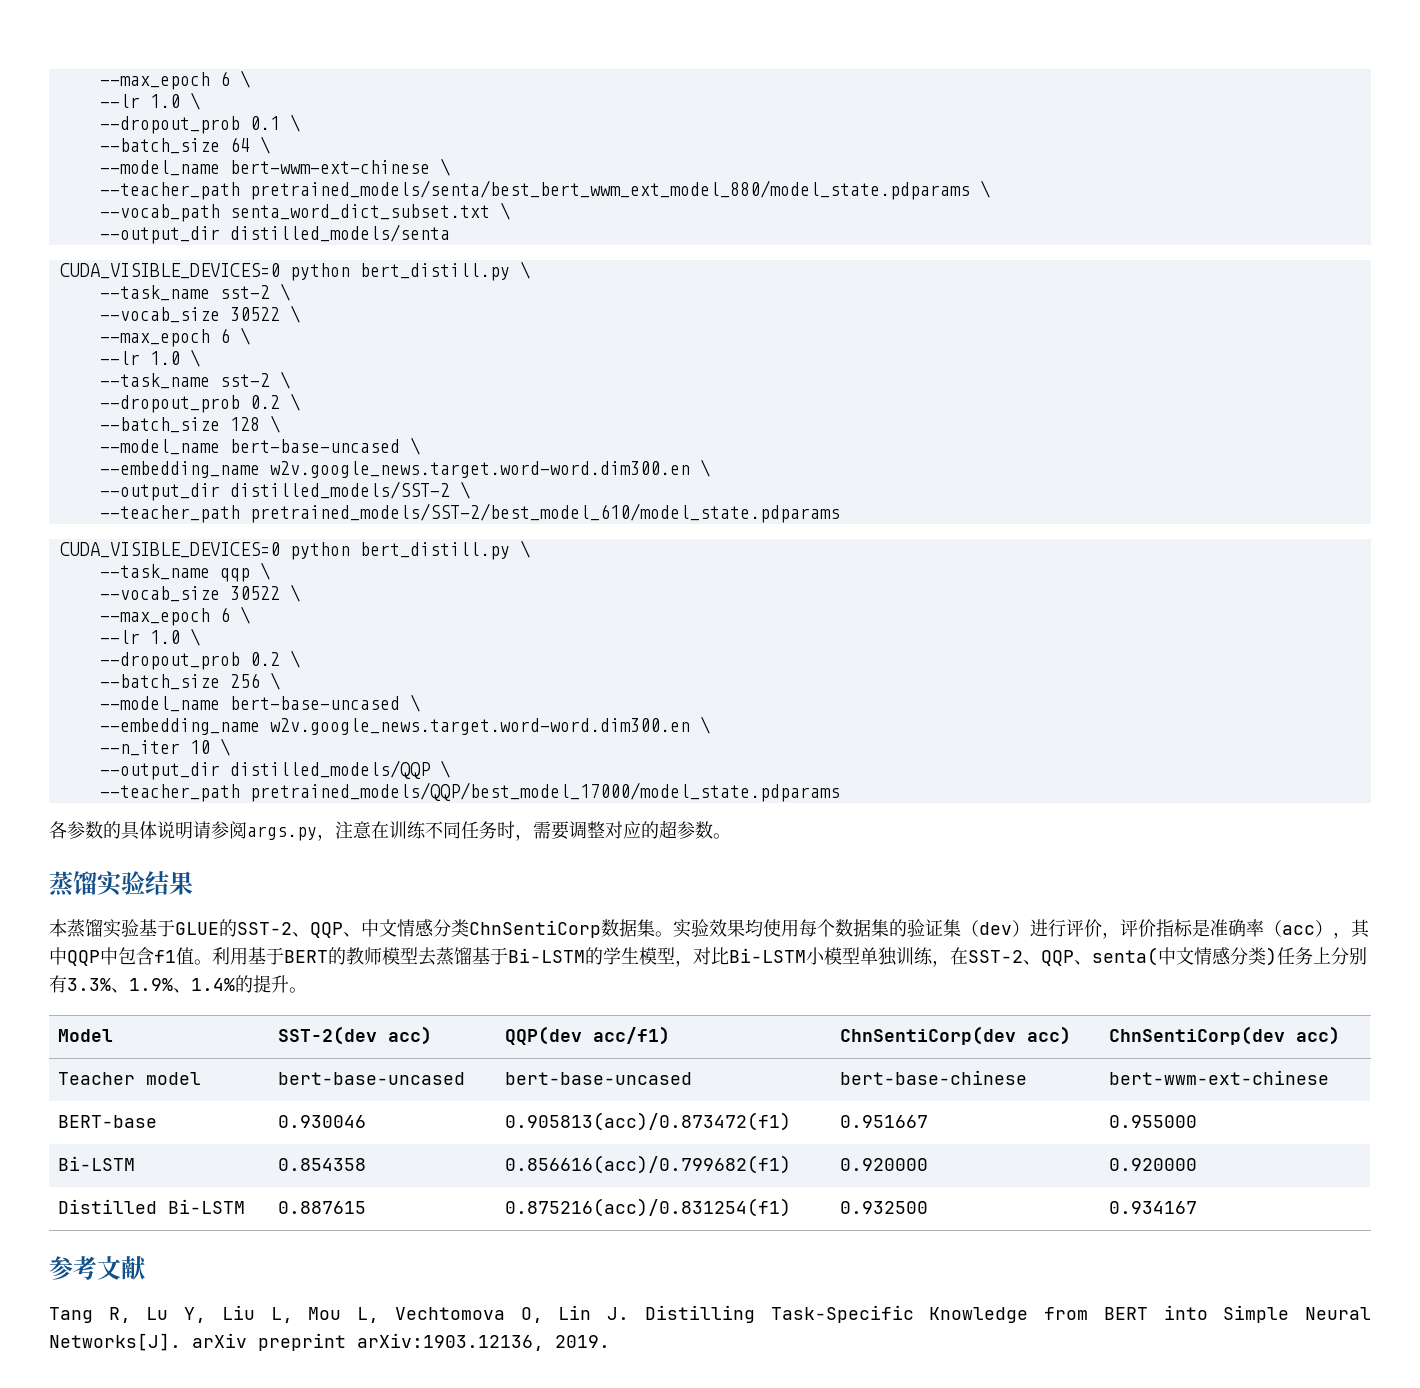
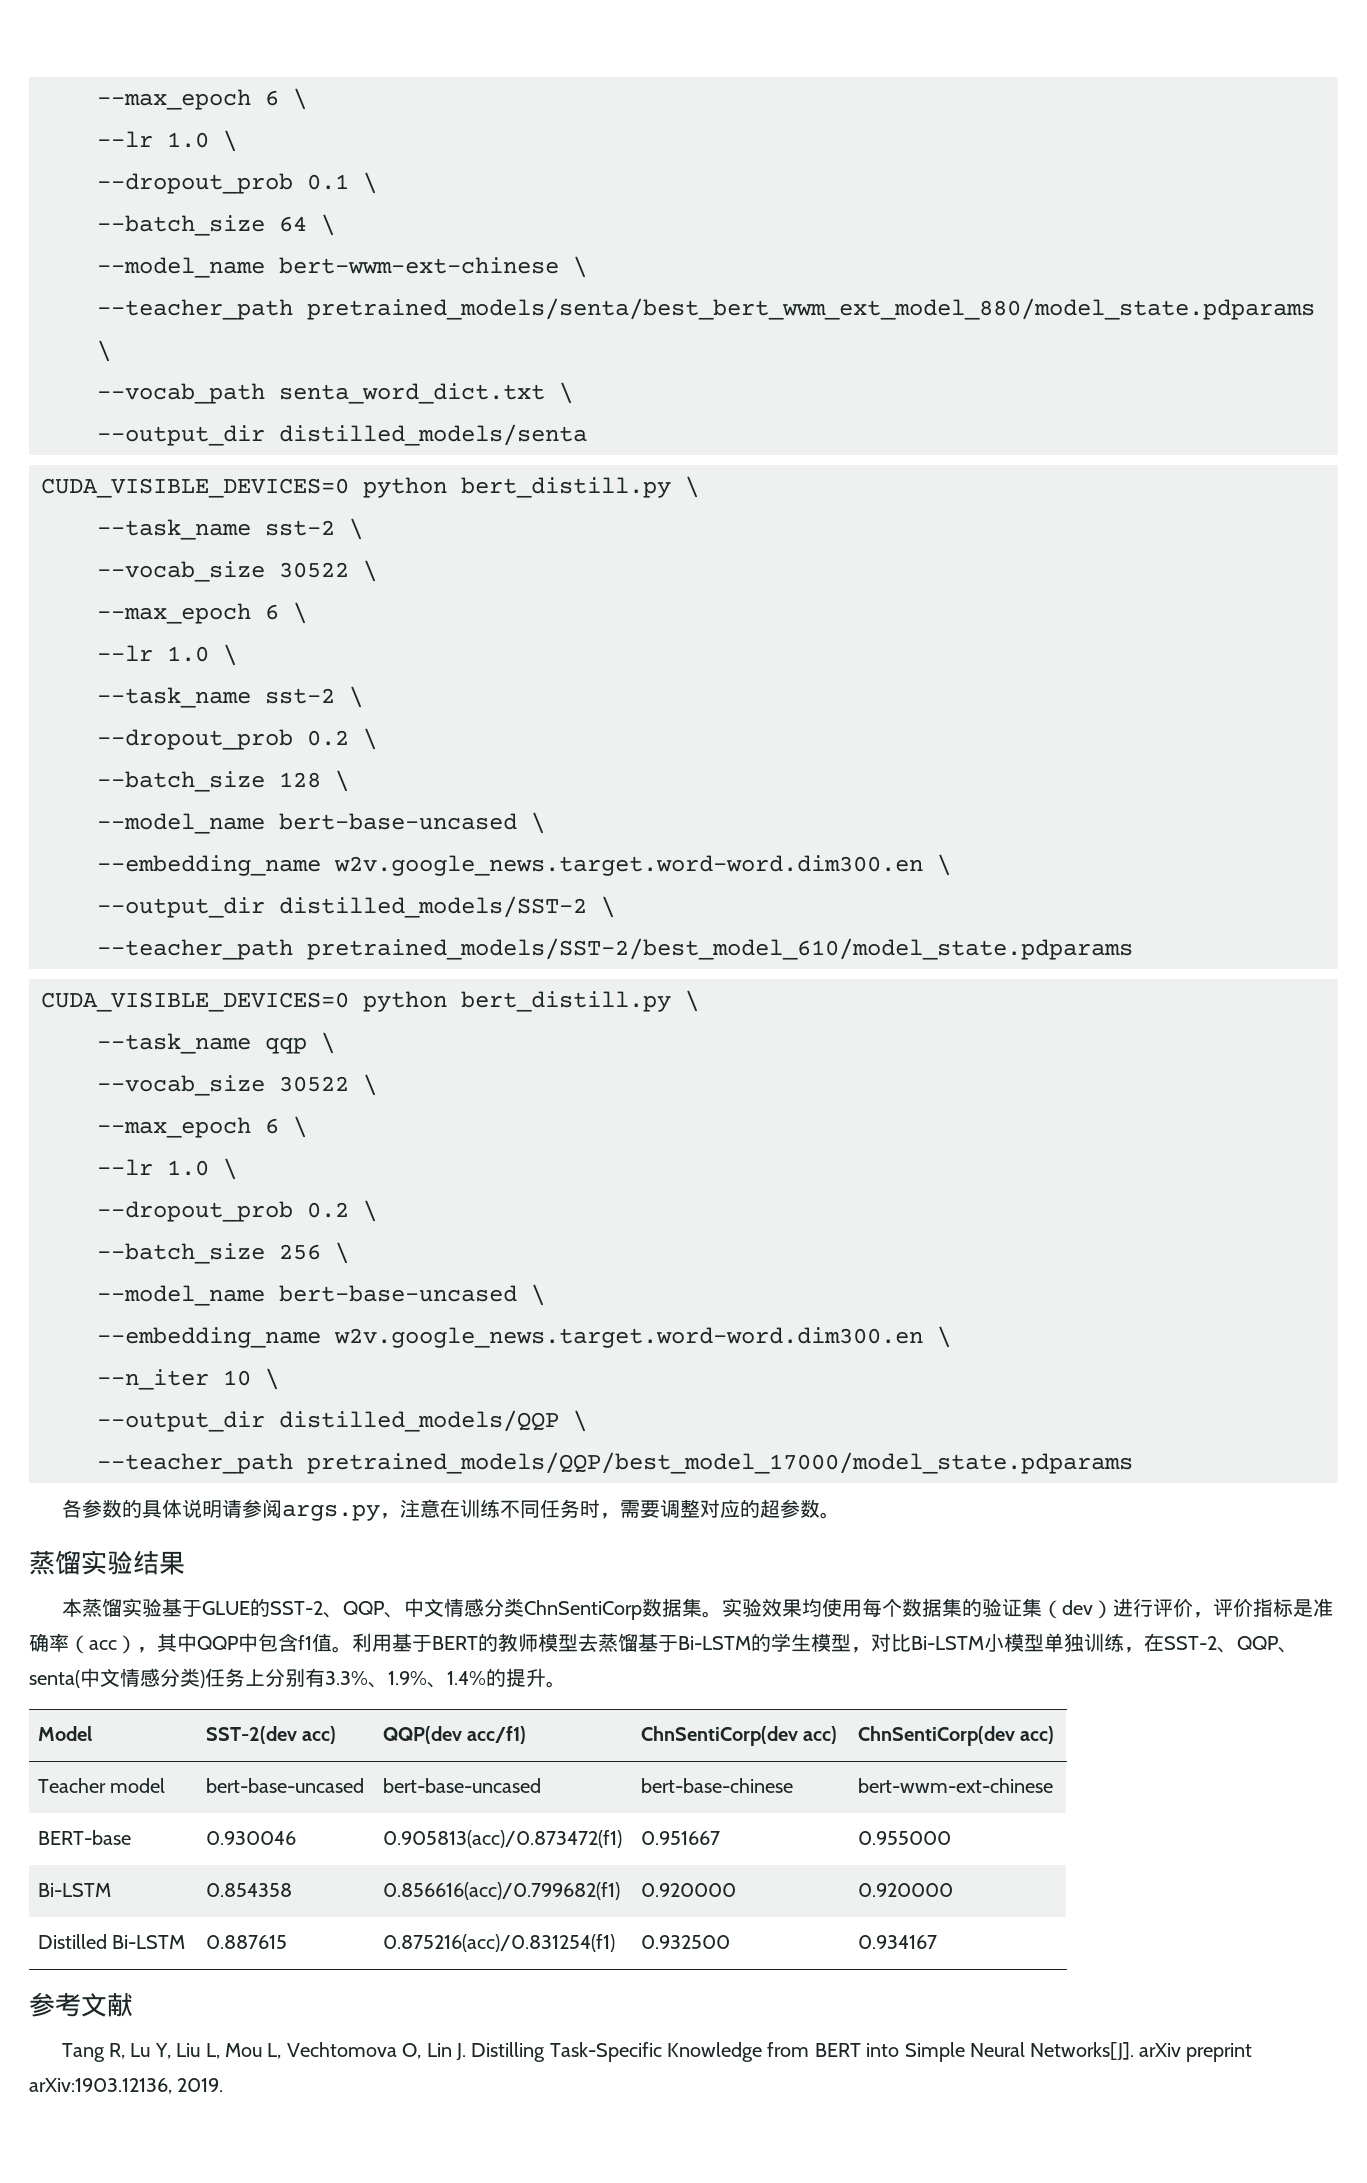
[229,204,490,220] senta_word_dict_subset.txt -> [279,383,545,404] senta_word_dict.txt

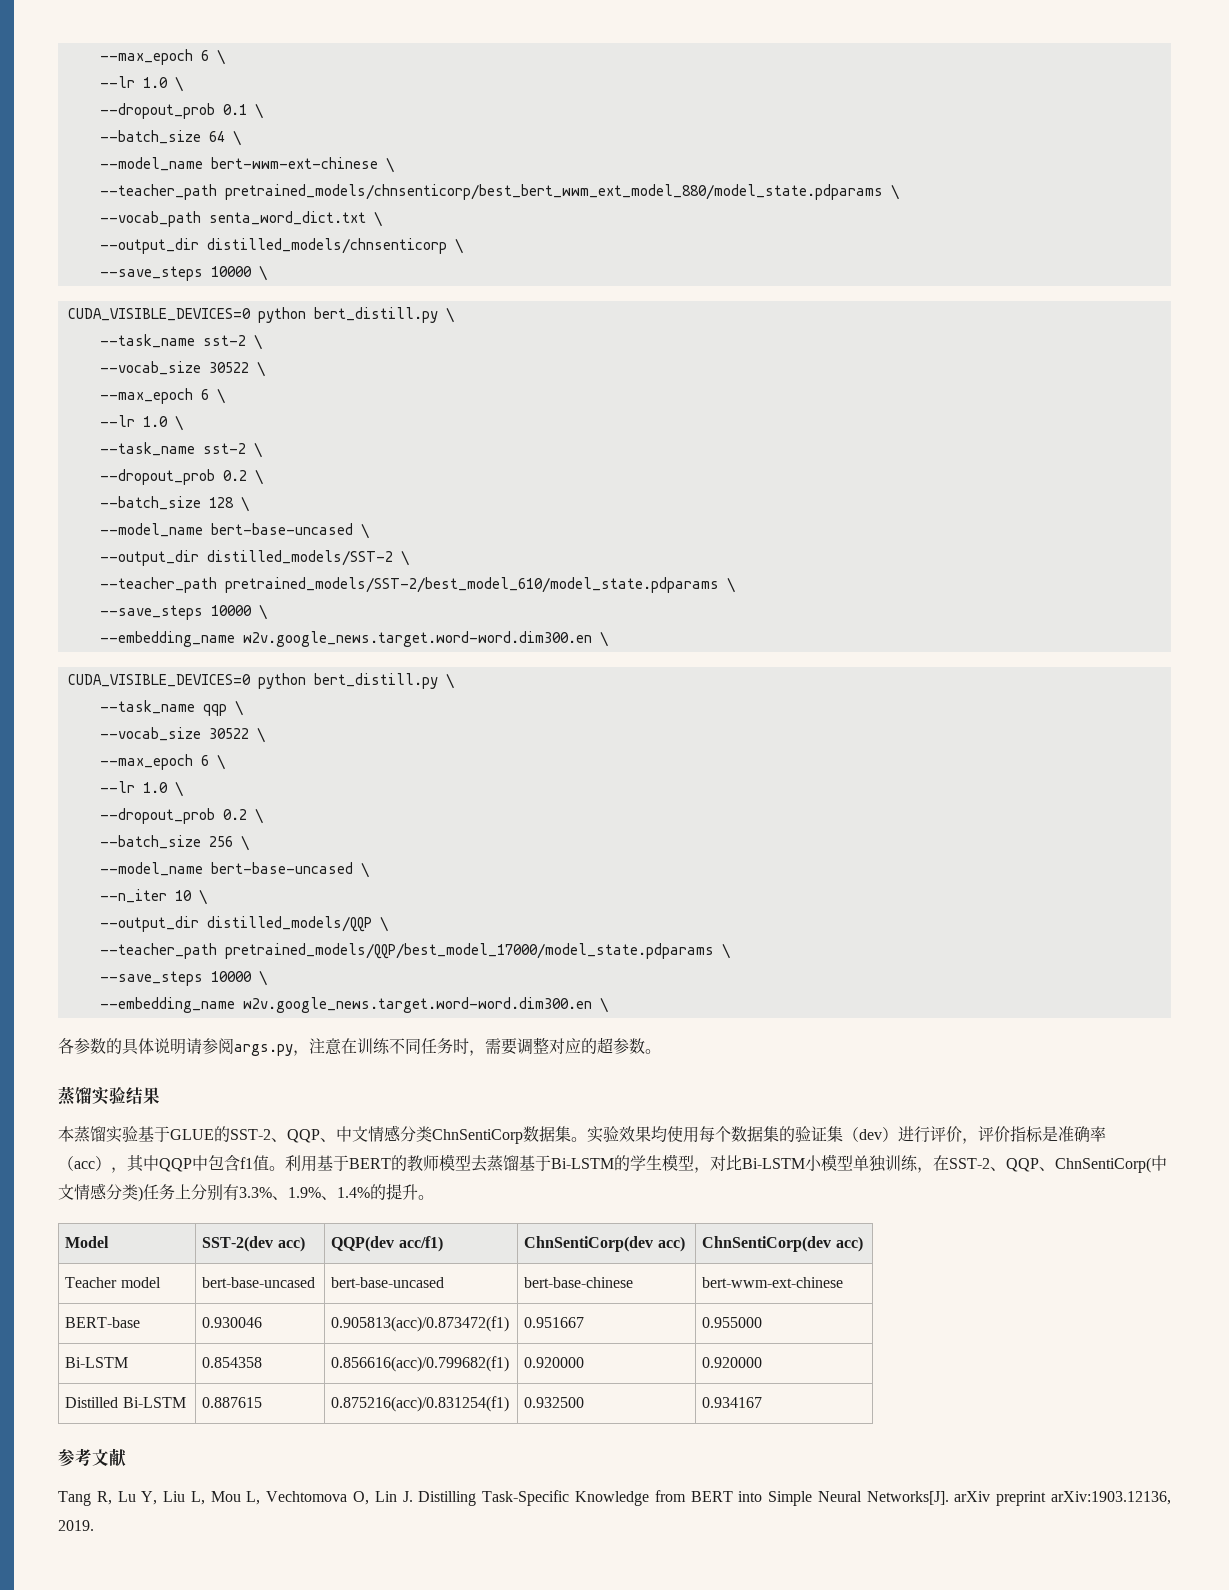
[307,298,1315,320] pretrained_models/senta/best_bert_wwm_ext_model_880/model_state.pdparams -> [224,184,883,200] pretrained_models/chnsenticorp/best_bert_wwm_ext_model_880/model_state.pdparams
[279,424,587,446] distilled_models/senta -> [206,238,463,254] [99,265,267,281] distilled_models/chnsenticorp \ // --save_steps 10000 \
[97,854,951,876] // --embedding_name w2v.google_news.target.word-word.dim300.en \ -> (369, 531) none
(1133, 949) none -> [726,577,735,593] [99,604,267,620] [99,631,608,647] \ // --save_steps 10000 \ // --embedding_name w2v.google_news.target.word-word.dim300.en \
[97,1326,951,1348] // --embedding_name w2v.google_news.target.word-word.dim300.en \ -> (369, 870) none
(1133, 1463) none -> [721,943,730,959] [99,970,267,986] [99,997,608,1013] \ // --save_steps 10000 \ // --embedding_name w2v.google_news.target.word-word.dim300.en \
[29,1670,80,1688] senta( -> [1055,1157,1151,1173] ChnSentiCorp(

